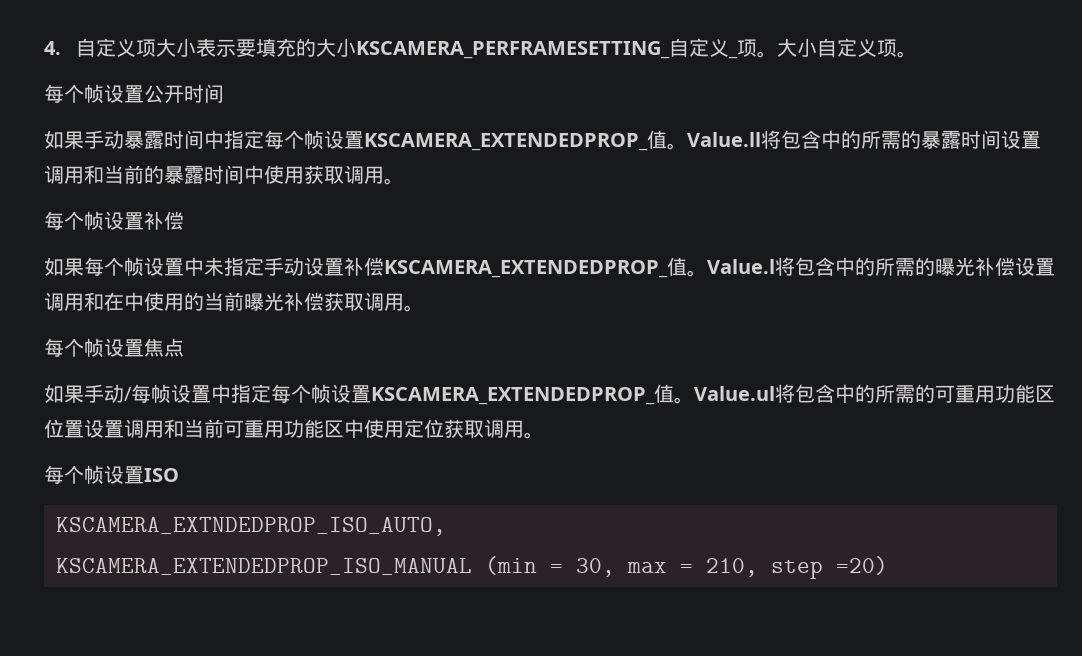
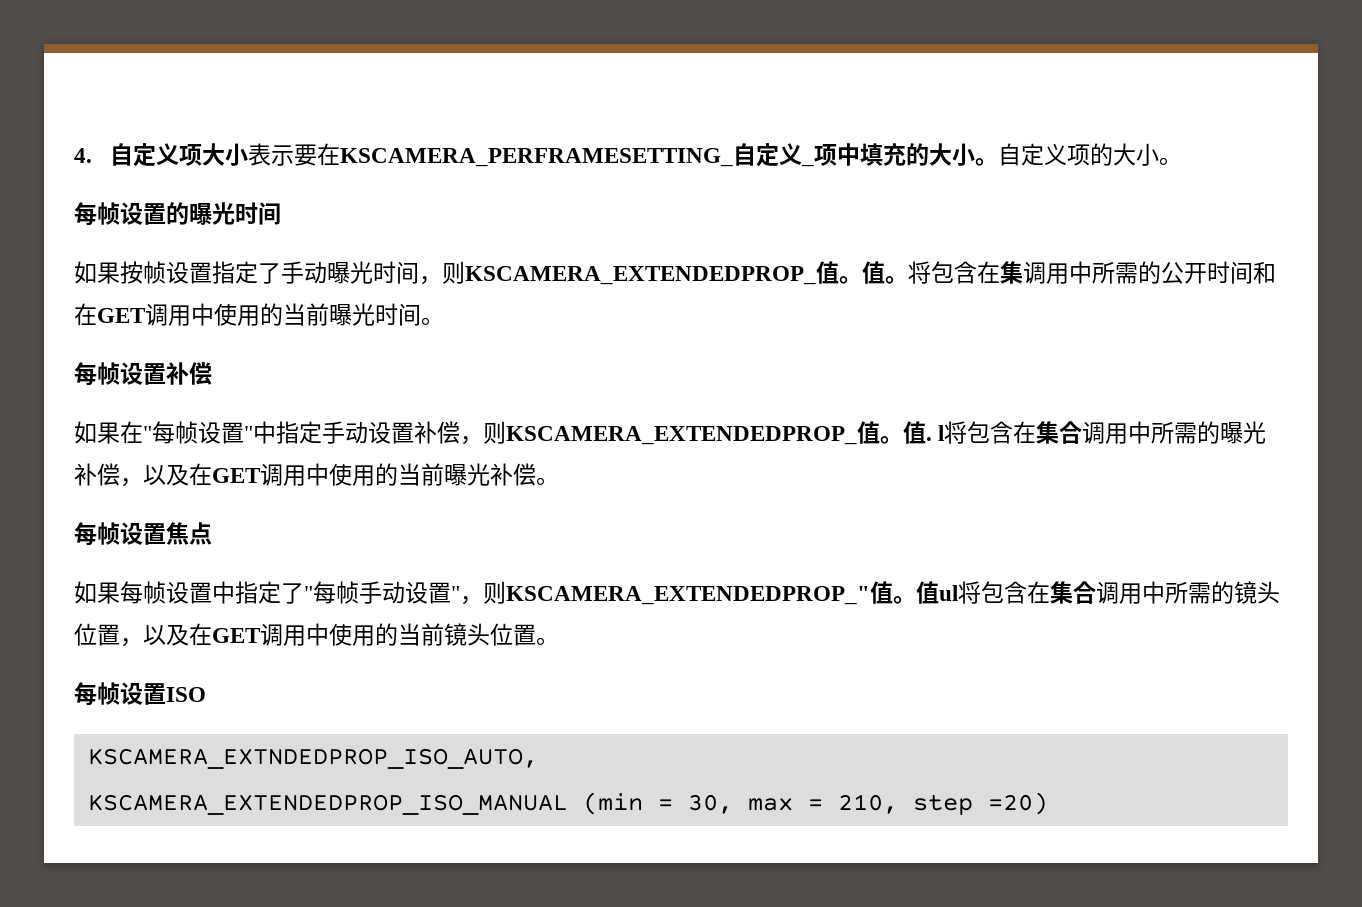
[255,38,356,57] 填充的大小 -> [316,143,340,166] 在
[756,38,917,58] [44,84,184,104] 。大小自定义项。 // 每个帧设置公开 -> [836,143,1182,166] [74,202,235,226] 中填充的大小。自定义项的大小。 // 每帧设置的曝光
[84,130,1041,151] [44,165,404,185] [44,211,84,230] 手动暴露时间中指定每个帧设置KSCAMERA_EXTENDEDPROP_值。Value.ll将包含中的所需的暴露时间设置调用和当前的暴露时间中使用获取调用。 // 每个 -> [120,261,1276,285] [74,303,444,326] [74,362,97,386] 按帧设置指定了手动曝光时间，则KSCAMERA_EXTENDEDPROP_值。值。将包含在集调用中所需的公开时间和在GET调用中使用的当前曝光时间。 // 每
[84,257,224,277] 每个帧设置中未 -> [120,421,276,444] 在"每帧设置"中
[384,257,1055,278] [44,292,124,311] KSCAMERA_EXTENDEDPROP_值。Value.l将包含中的所需的曝光补偿设置调用和在 -> [460,421,1267,445] [74,463,306,487] ，则KSCAMERA_EXTENDEDPROP_值。值. l将包含在集合调用中所需的曝光补偿，以及在GET调用
[324,292,424,312] [44,338,84,357] 获取调用。 // 每个 -> [536,477,559,485] [74,522,97,546] 。 // 每
[84,384,132,403] 手动/ -> (120, 593) none
[271,384,1055,405] [44,419,544,439] [44,465,84,484] 每个帧设置KSCAMERA_EXTENDEDPROP_值。Value.ul将包含中的所需的可重用功能区位置设置调用和当前可重用功能区中使用定位获取调用。 // 每个 -> [281,581,1280,605] [74,623,559,647] [74,682,97,706] 了"每帧手动设置"，则KSCAMERA_EXTENDEDPROP_"值。值ul将包含在集合调用中所需的镜头位置，以及在GET调用中使用的当前镜头位置。 // 每

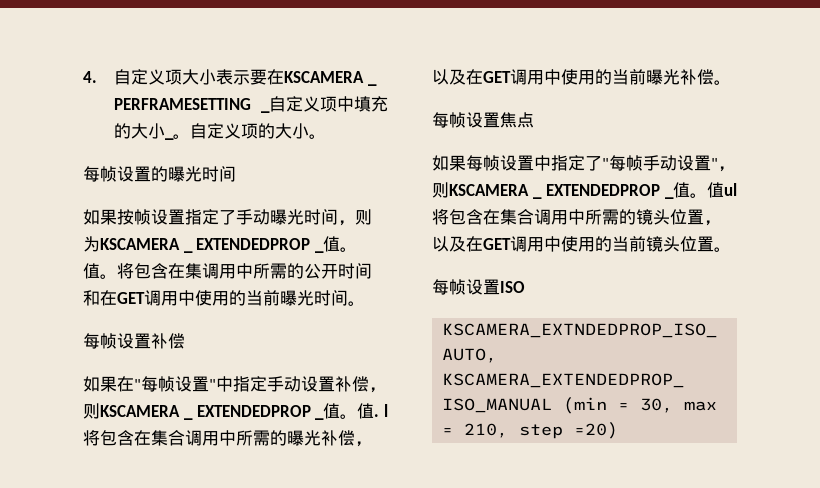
[339,143,814,167] KSCAMERA_PERFRAMESETTING_自定义_ -> [284,71,365,83] [367,83,377,86] [114,98,252,110] [261,96,320,113] KSCAMERA _ PERFRAMESETTING _自定义
(975, 154) none -> [165,137,175,140] _
[465,266,816,285] KSCAMERA_EXTENDEDPROP_ -> [83,236,180,252] [183,250,193,253] [196,238,311,250] [314,250,324,253] 为KSCAMERA _ EXTENDEDPROP _
[506,426,857,445] KSCAMERA_EXTENDEDPROP_ -> [100,405,180,417] [183,417,193,420] [196,405,311,417] [315,417,325,420] KSCAMERA _ EXTENDEDPROP _
[506,586,870,605] KSCAMERA_EXTENDEDPROP_" -> [449,184,529,196] [533,196,542,199] [546,184,660,196] [665,196,674,199] KSCAMERA _ EXTENDEDPROP _

